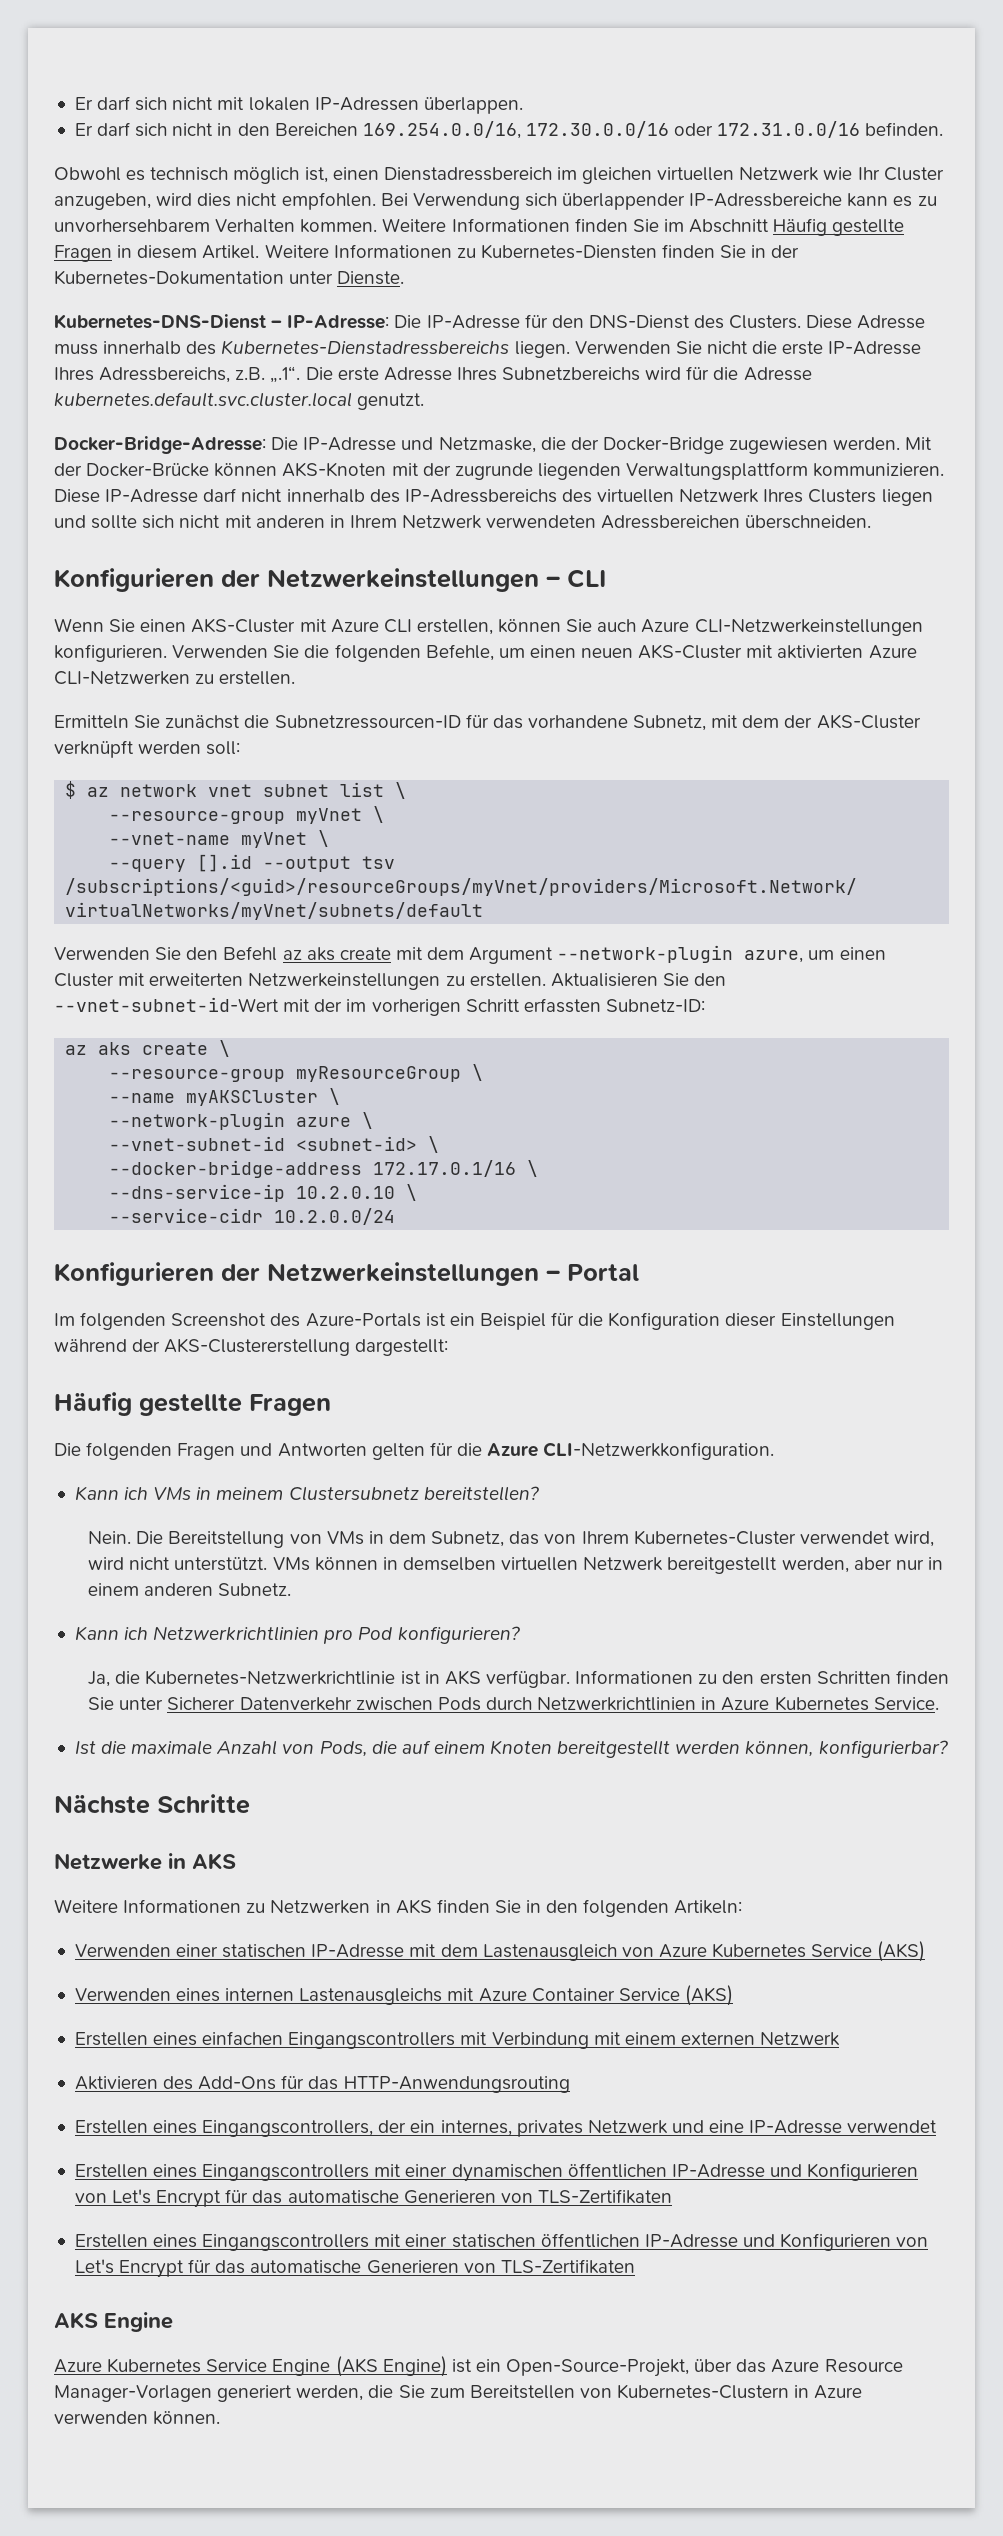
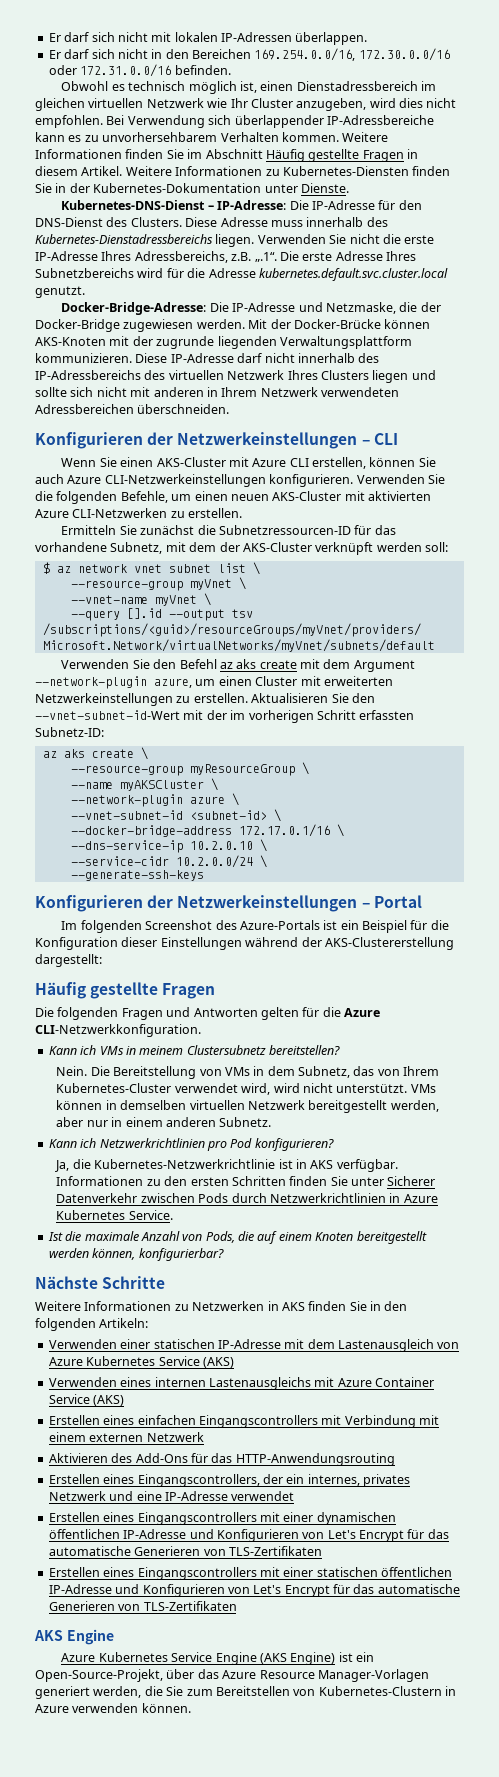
(396, 1216) none -> [259,855,267,868] [70,870,204,881] \ // --generate-ssh-keys
[54,1853,236,1870] // Netzwerke in AKS -> (166, 1282) none

